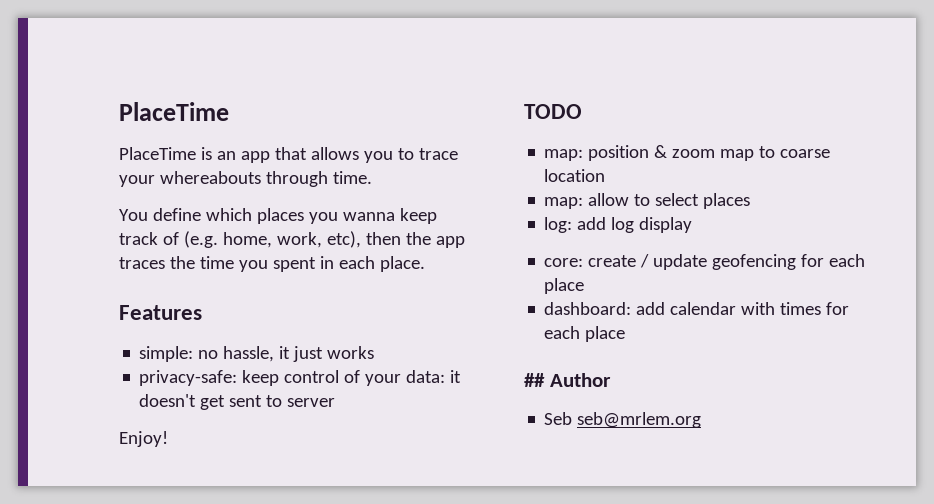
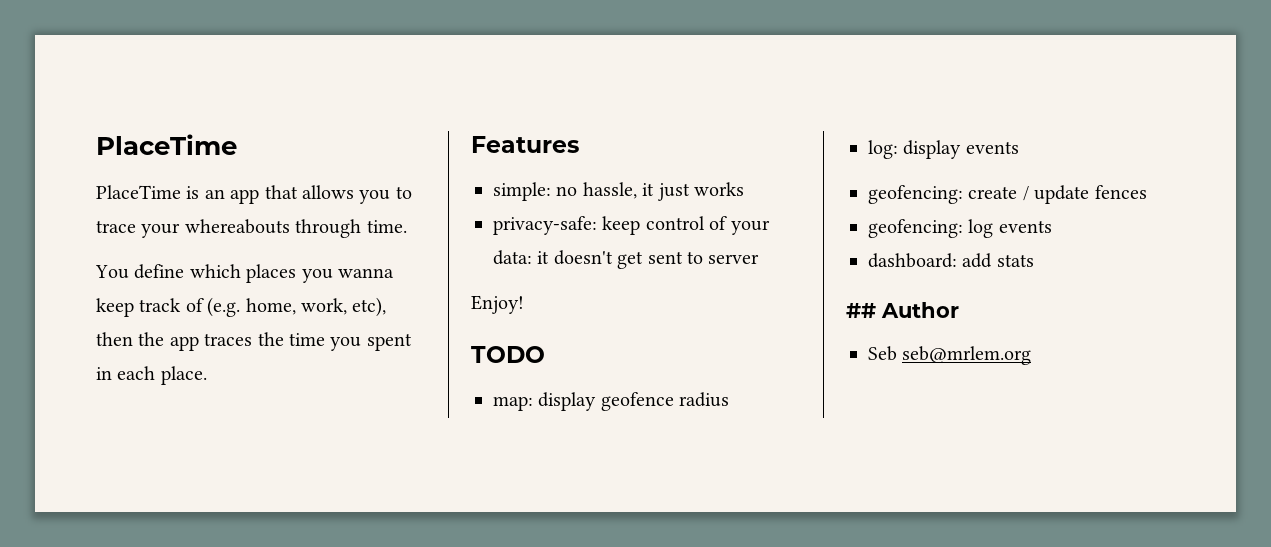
[588,145,831,161] [544,169,606,182] [544,193,751,209] position & zoom map to coarse location // map: allow to select places -> [538,392,730,411] display geofence radius
[577,217,693,233] [544,258,584,267] add log display // core: -> [903,140,1019,159] [868,185,963,204] display events // geofencing:
[712,254,866,270] [544,278,585,294] [544,302,850,315] [544,326,626,342] geofencing for each place // dashboard: add calendar with times for each place -> [1094,185,1147,199] [868,219,1052,238] [868,253,1034,268] fences // geofencing: log events // dashboard: add stats

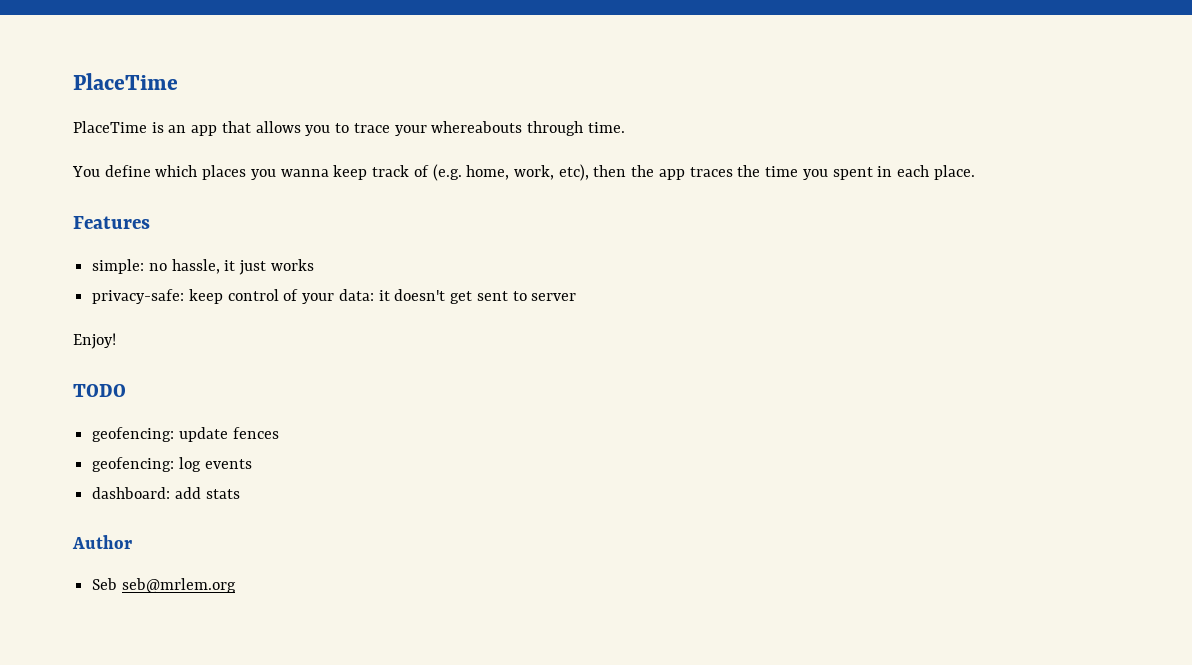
[493,392,730,411] [868,140,1019,159] [868,185,1029,204] // map: display geofence radius // log: display events // geofencing: create / -> [92,427,175,442] // geofencing:
[846,303,876,318] ## -> (240, 494) none

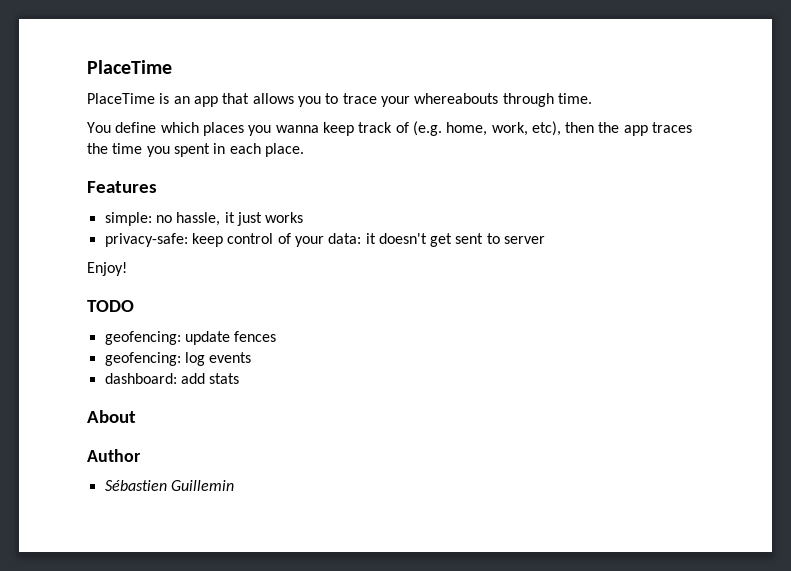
(240, 494) none -> [87,410,136,423] // About
[92,578,236,593] Seb seb@mrlem.org -> [104,480,234,491] Sébastien Guillemin

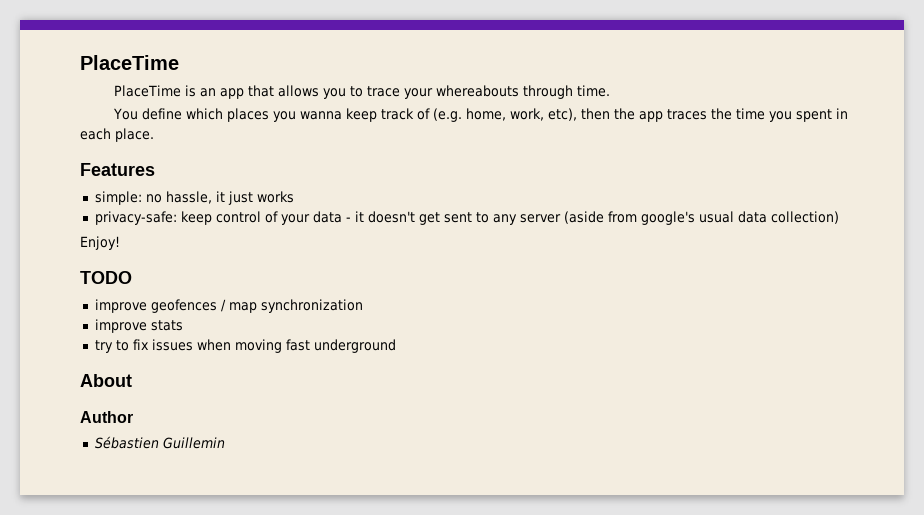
[328,233,362,244] data: -> [312,211,351,223] data -
(500, 238) none -> [492,214,517,225] any
[87,262,127,276] [87,300,134,312] [104,331,277,345] [104,352,252,366] [104,373,240,384] // Enjoy! // TODO // geofencing: update fences // geofencing: log events // dashboard: add stats -> [563,211,839,225] [80,236,120,250] [80,271,132,284] [94,299,363,313] [94,319,183,333] [94,339,396,353] (aside from google's usual data collection) // Enjoy! // TODO // improve geofences / map synchronization // improve stats // try to fix issues when moving fast underground

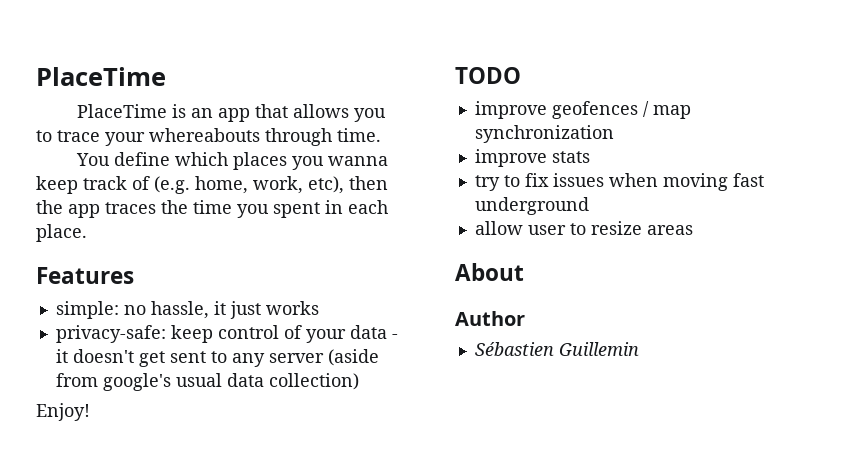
(396, 346) none -> [474,221,693,235] // allow user to resize areas

